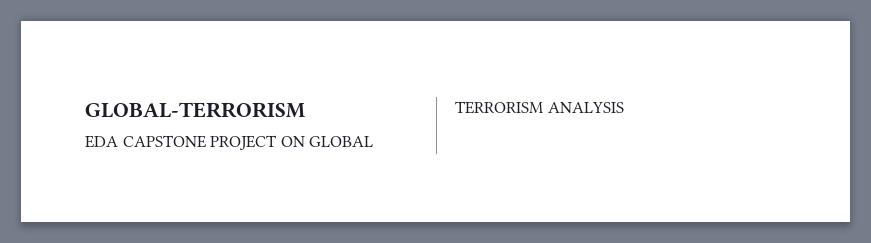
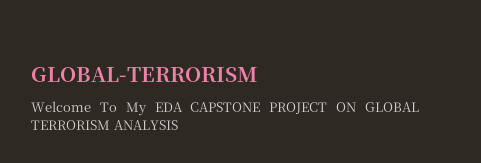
(305, 110) none -> [31,101,147,116] Welcome To My

